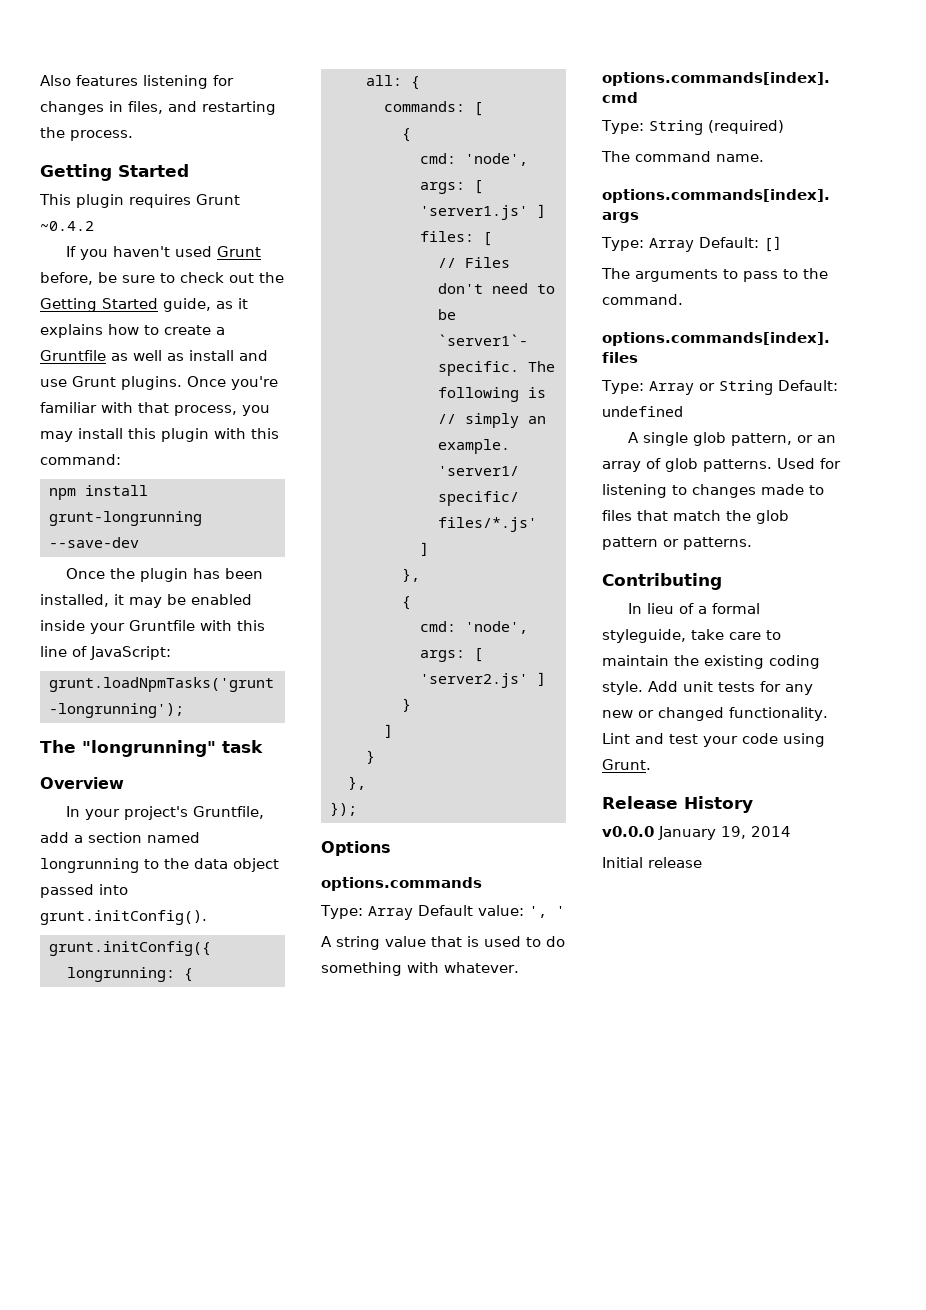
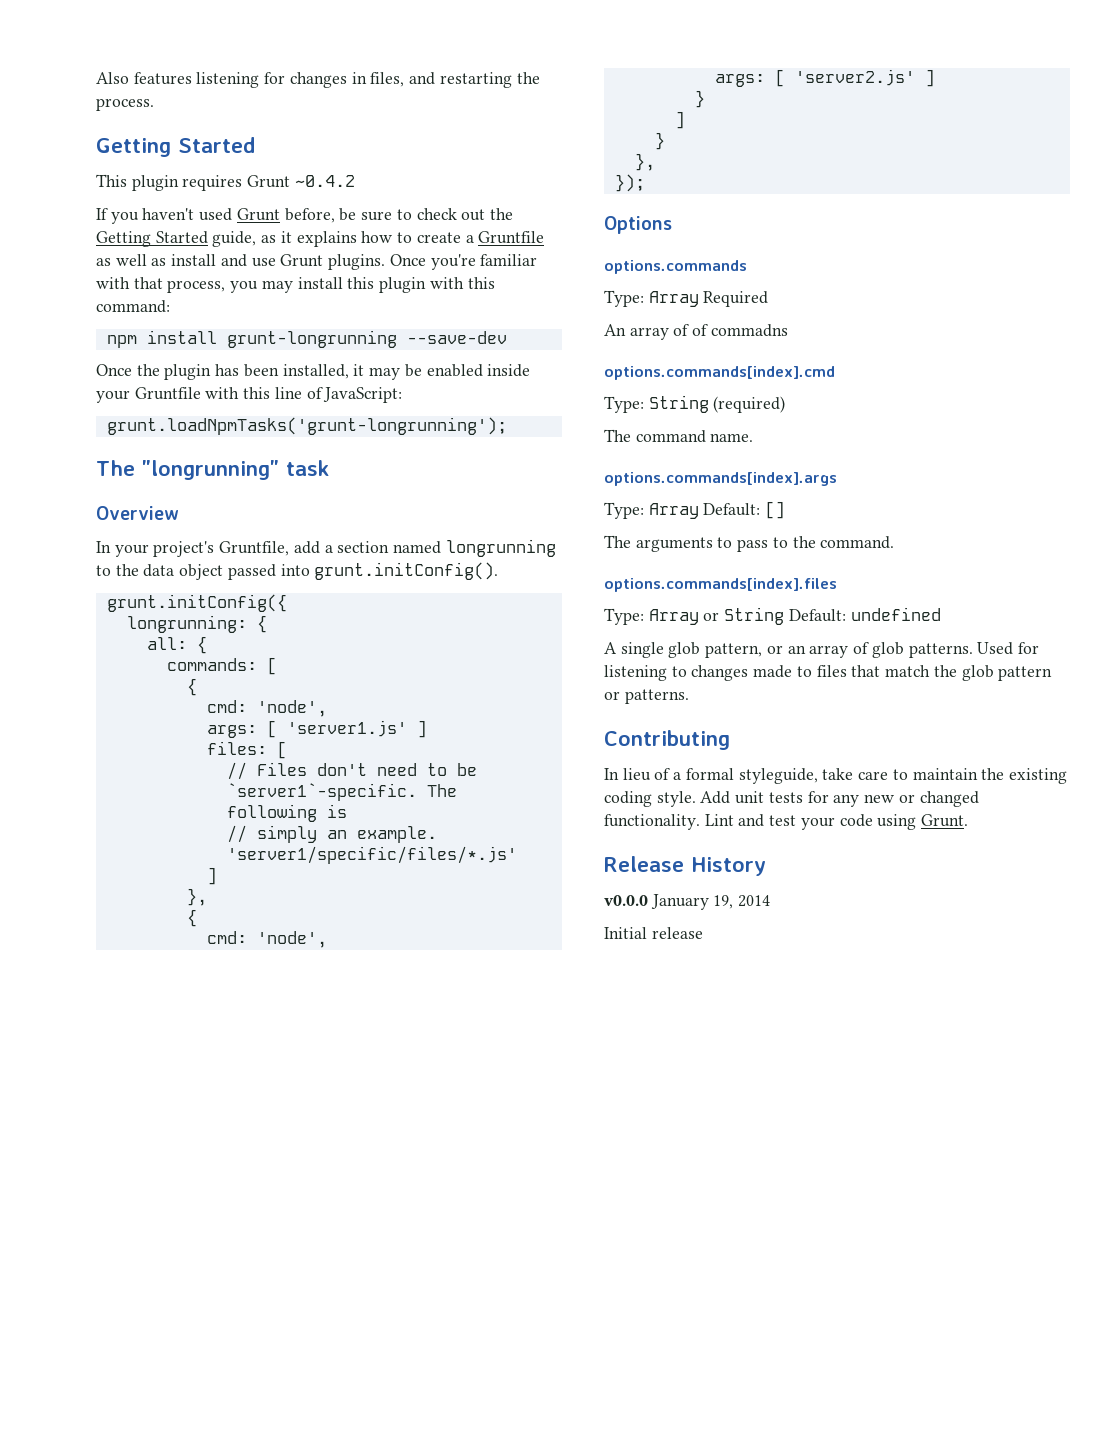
[417,905,565,918] [321,936,565,950] [321,962,519,976] Default value: ', ' // A string value that is used to do something with whatever. -> [703,291,769,307] [604,324,788,340] Required // An array of of commadns

